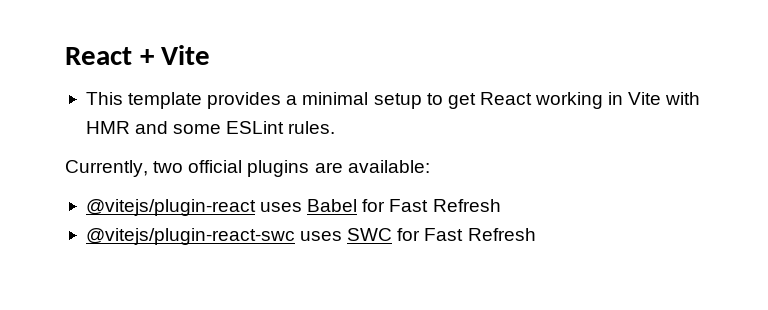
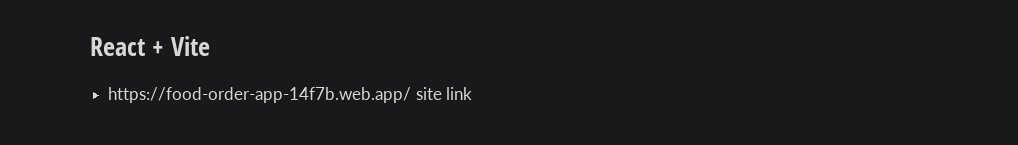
[85,92,701,109] [85,121,336,134] [65,160,430,177] [85,199,501,216] [85,228,536,245] This template provides a minimal setup to get React working in Vite with HMR and some ESLint rules. // Currently, two official plugins are available: // @vitejs/plugin-react uses Babel for Fast Refresh // @vitejs/plugin-react-swc uses SWC for Fast Refresh -> [108,87,473,103] https://food-order-app-14f7b.web.app/ site link

